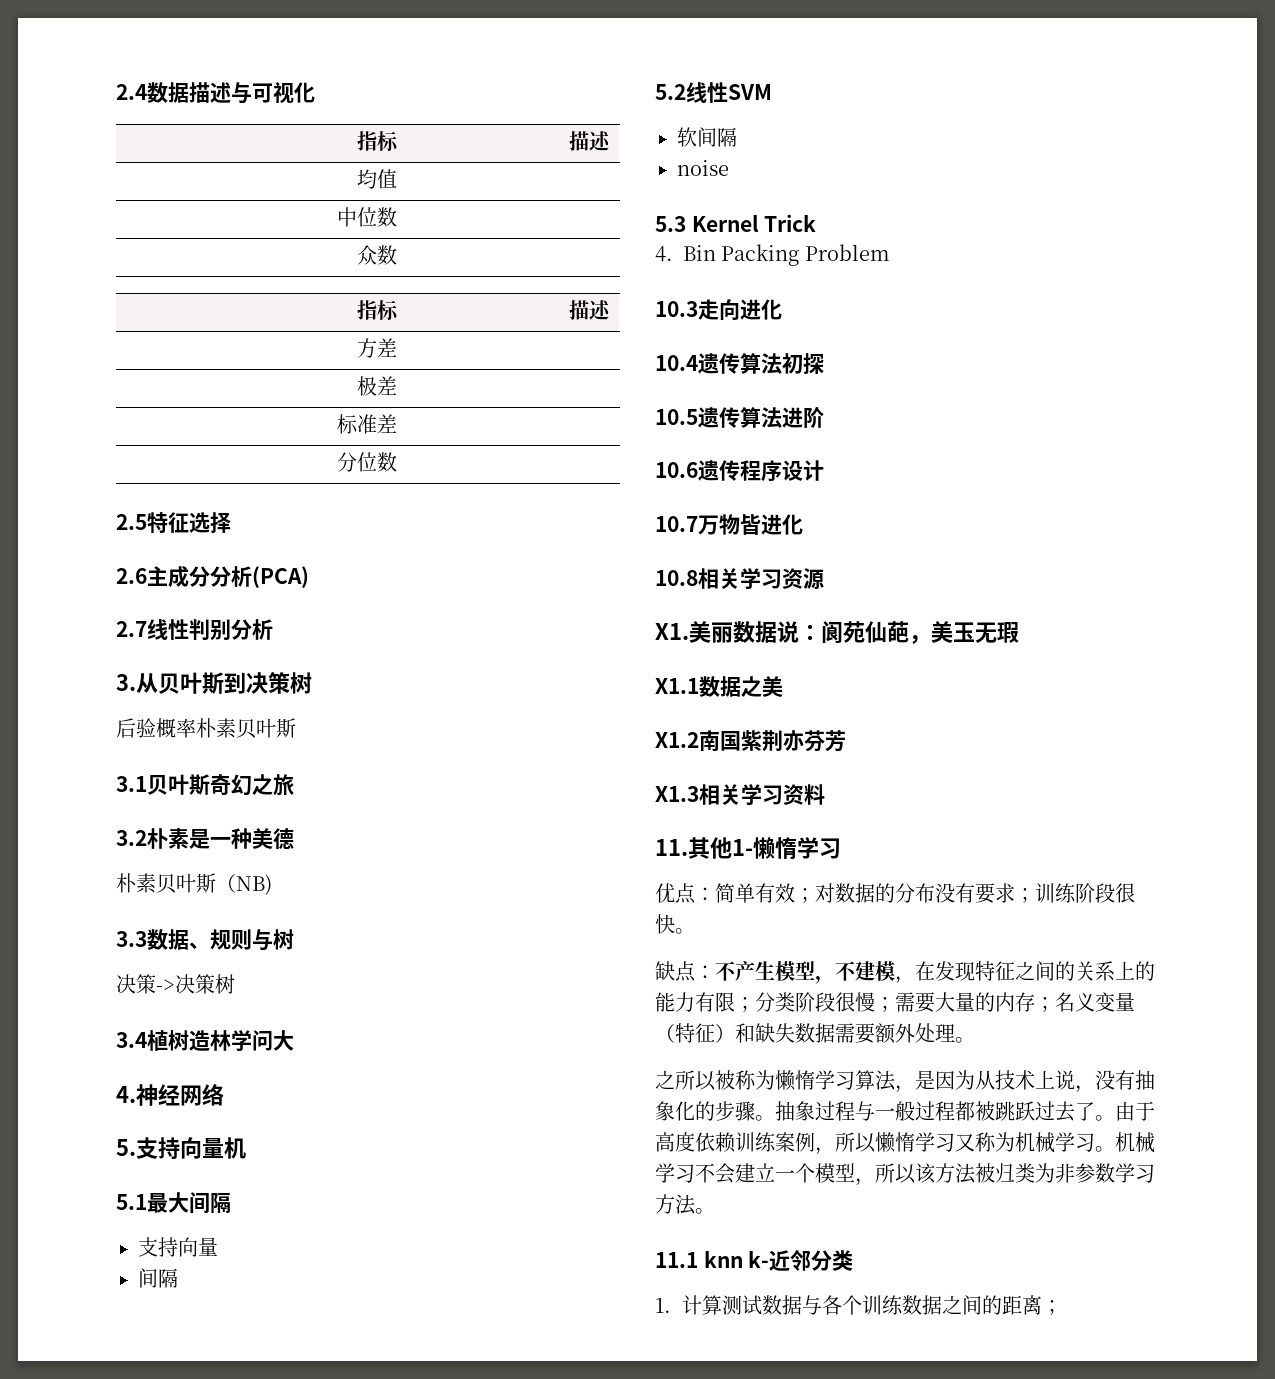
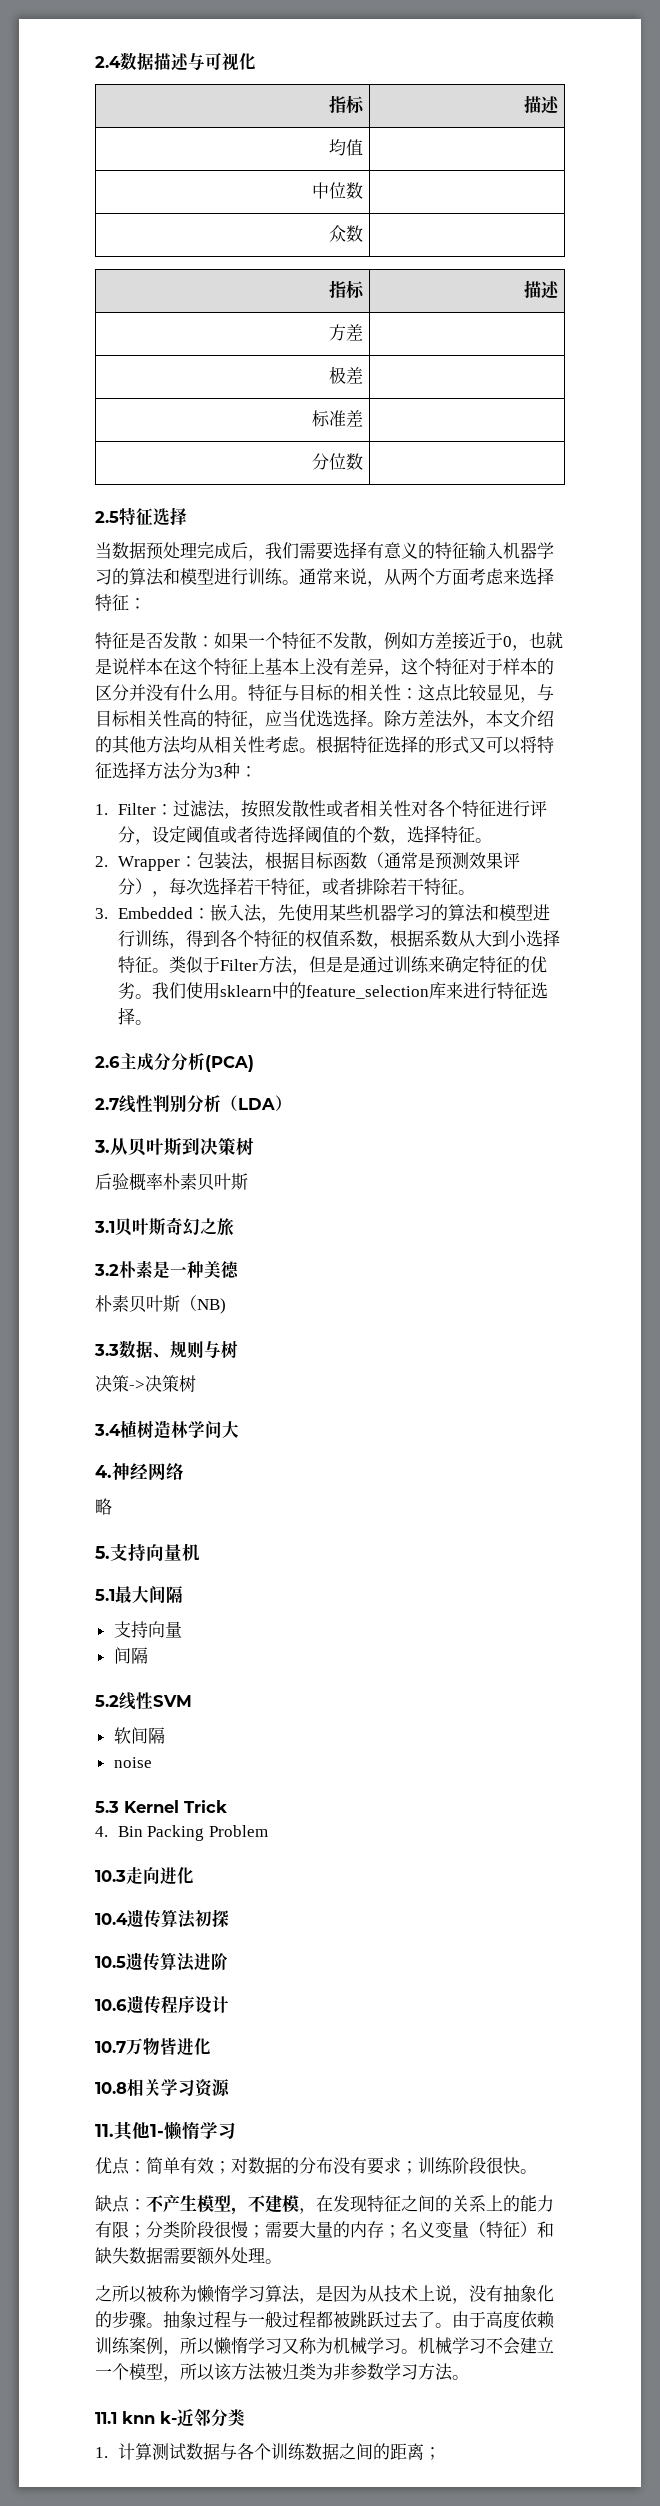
(231, 522) none -> [95,541,554,561] [95,567,554,587] [95,594,146,612] [95,631,563,651] [95,658,554,677] [95,684,554,703] [95,709,554,729] [95,735,554,754] [95,761,257,780] [95,800,547,819] [117,825,492,845] [95,852,520,871] [117,877,475,897] [95,904,550,923] [117,929,560,949] [117,956,547,975] [117,982,548,1000] [117,1007,152,1025] // 当数据预处理完成后，我们需要选择有意义的特征输入机器学习的算法和模型进行训练。通常来说，从两个方面考虑来选择特征： // 特征是否发散：如果一个特征不发散，例如方差接近于0，也就是说样本在这个特征上基本上没有差异，这个特征对于样本的区分并没有什么用。特征与目标的相关性：这点比较显见，与目标相关性高的特征，应当优选选择。除方差法外，本文介绍的其他方法均从相关性考虑。根据特征选择的形式又可以将特征选择方法分为3种： // 1. Filter：过滤法，按照发散性或者相关性对各个特征进行评分，设定阈值或者待选择阈值的个数，选择特征。 // 2. Wrapper：包装法，根据目标函数（通常是预测效果评分），每次选择若干特征，或者排除若干特征。 // 3. Embedded：嵌入法，先使用某些机器学习的算法和模型进行训练，得到各个特征的权值系数，根据系数从大到小选择特征。类似于Filter方法，但是是通过训练来确定特征的优劣。我们使用sklearn中的feature_selection库来进行特征选择。
(273, 629) none -> [221,1095,292,1111] （LDA）
(224, 1094) none -> [95,1498,112,1515] // 略
[655,621,1019,644] [655,676,783,697] [655,730,846,752] [655,784,825,805] // X1.美丽数据说：阆苑仙葩，美玉无瑕 // X1.1数据之美 // X1.2南国紫荆亦芬芳 // X1.3相关学习资料 -> (230, 2087) none

